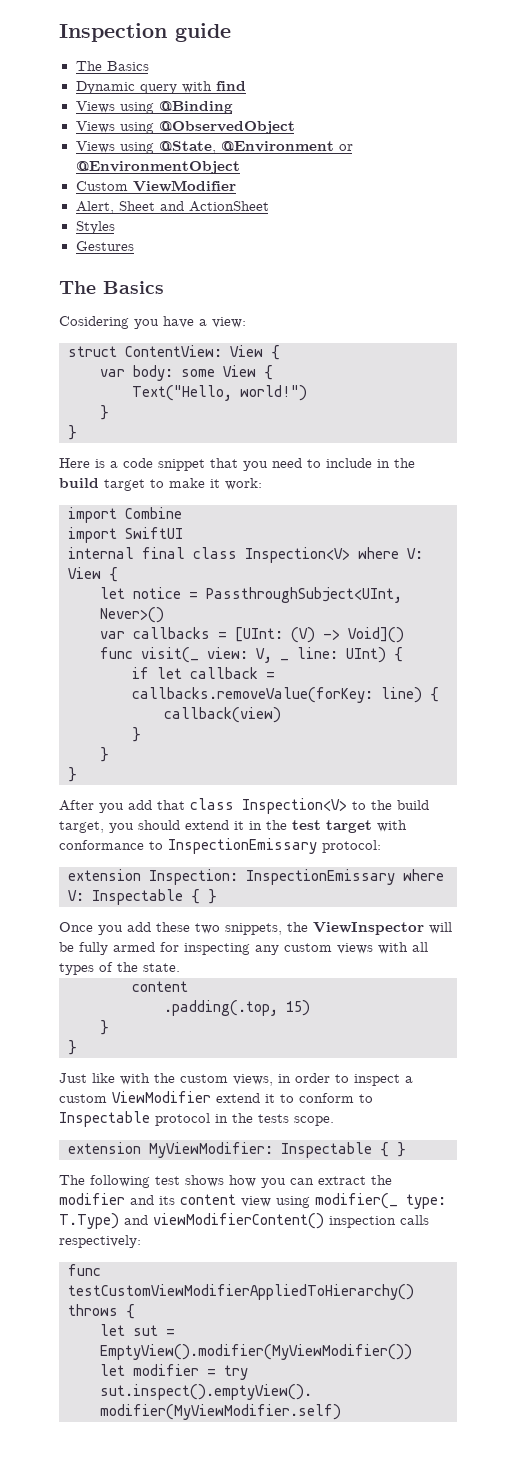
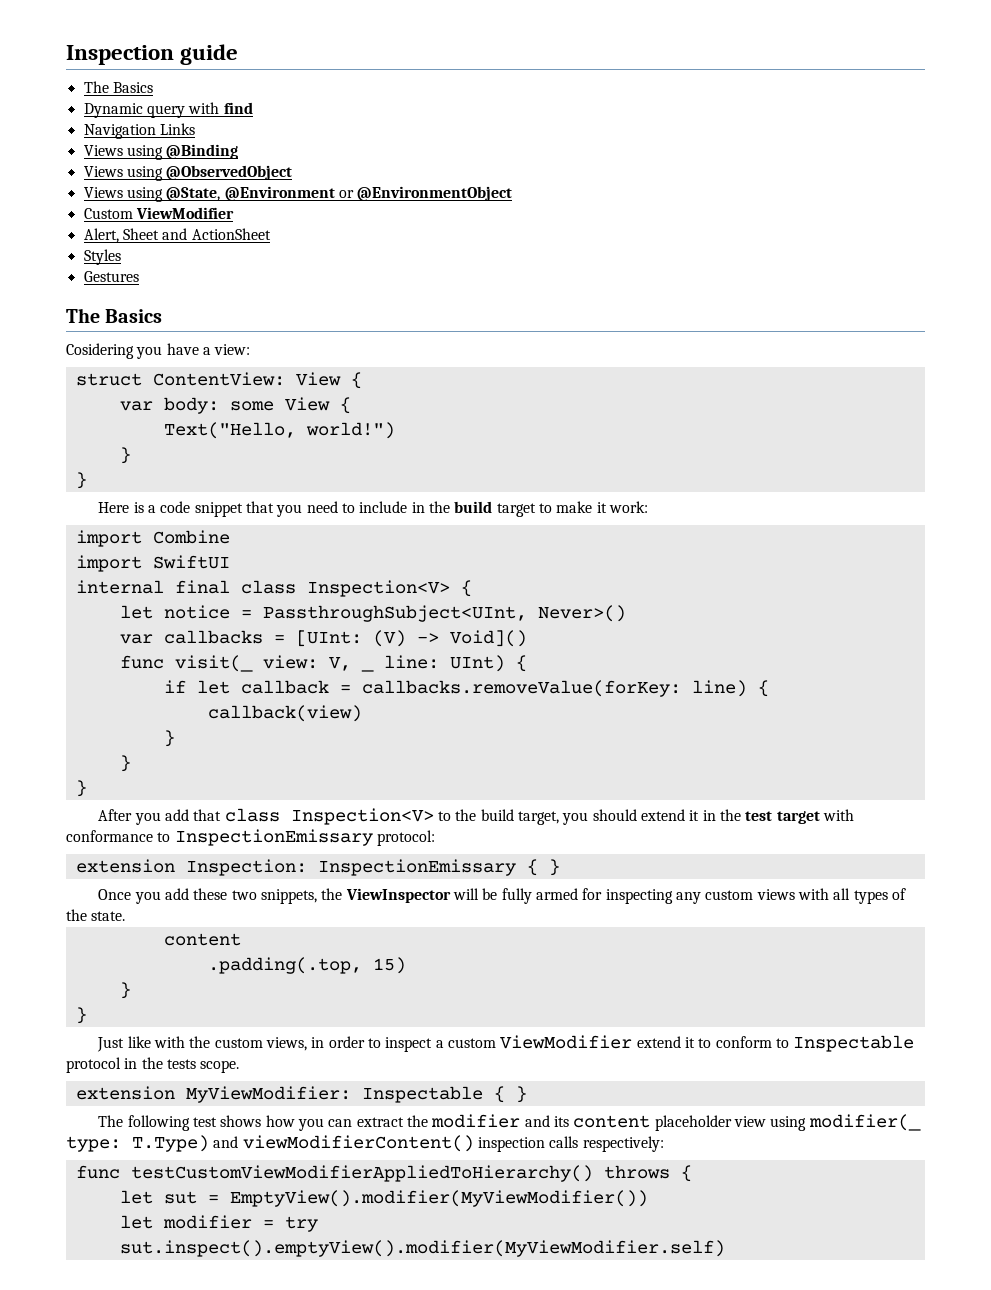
(246, 86) none -> [83,123,195,139] // Navigation Links
[358,547,423,559] [68,567,101,579] where V: View -> (450, 588) none
[403,869,444,881] [68,889,183,905] where V: Inspectable -> (516, 867) none
(236, 1199) none -> [654,1115,732,1131] placeholder

